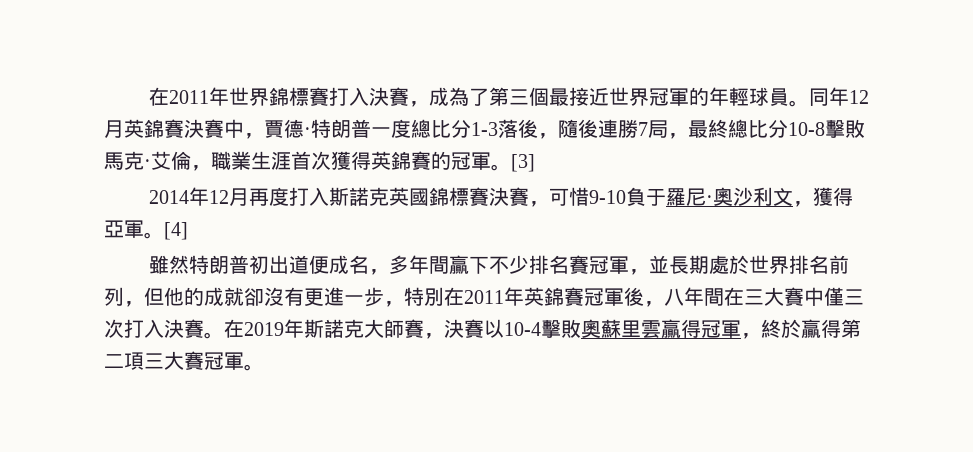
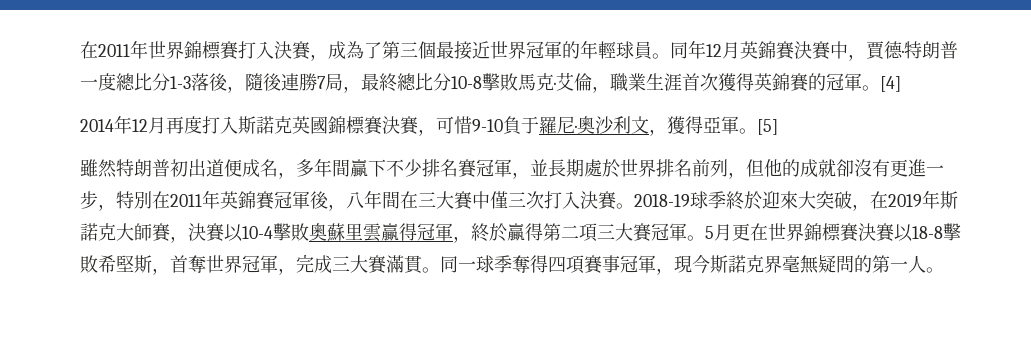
[511,154,535,172] [3] -> [880,76,901,92] [4]
[164,222,188,240] [4] -> [757,119,778,135] [5]
(224, 335) none -> [634,191,870,211] 2018-19球季終於迎來大突破，
(264, 367) none -> [705,223,961,242] [80,254,944,275] 5月更在世界錦標賽決賽以18-8擊敗希堅斯，首奪世界冠軍，完成三大賽滿貫。同一球季奪得四項賽事冠軍，現今斯諾克界毫無疑問的第一人。

